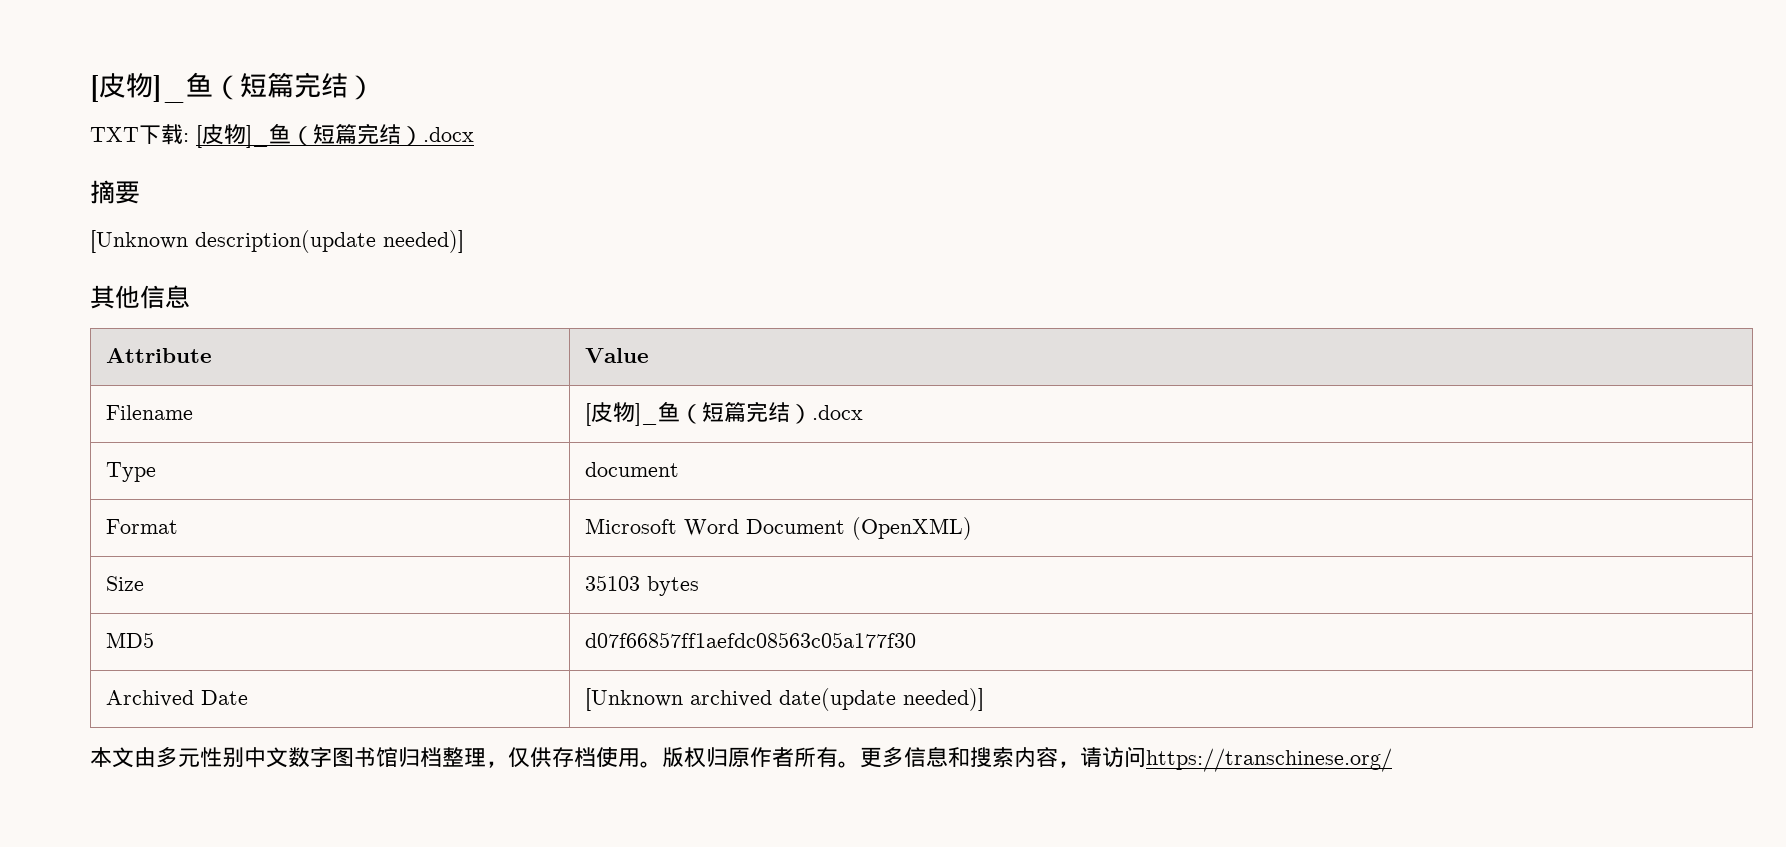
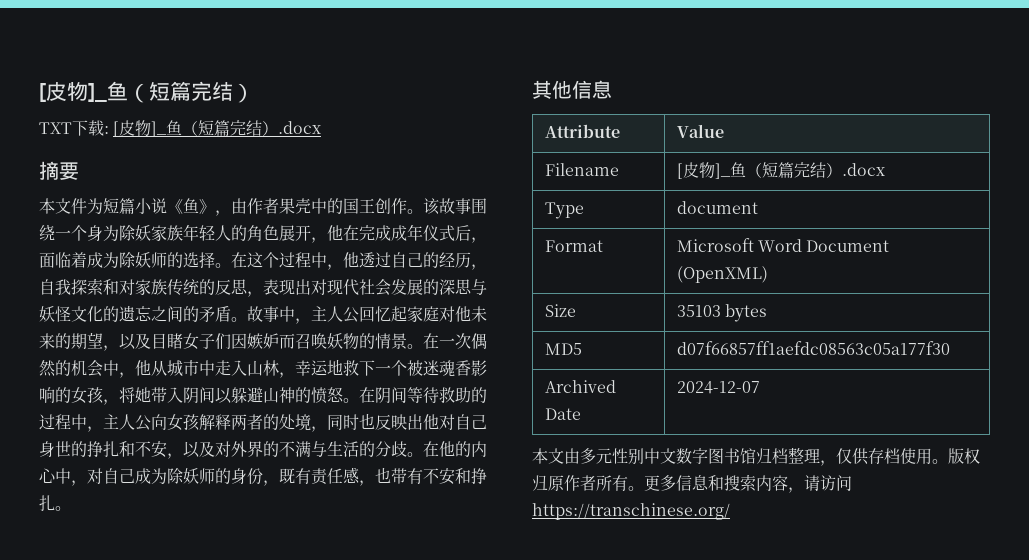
[90,230,464,253] [Unknown description(update needed)] -> [39,198,487,216] [39,224,487,243] [39,252,487,270] [39,278,487,297] [39,305,487,324] [39,332,487,351] [39,359,487,378] [39,387,487,405] [39,413,487,432] [39,441,487,459] [39,467,487,486] [39,495,71,511] 本文件为短篇小说《鱼》，由作者果壳中的国王创作。该故事围绕一个身为除妖家族年轻人的角色展开，他在完成成年仪式后，面临着成为除妖师的选择。在这个过程中，他透过自己的经历，自我探索和对家族传统的反思，表现出对现代社会发展的深思与妖怪文化的遗忘之间的矛盾。故事中，主人公回忆起家庭对他未来的期望，以及目睹女子们因嫉妒而召唤妖物的情景。在一次偶然的机会中，他从城市中走入山林，幸运地救下一个被迷魂香影响的女孩，将她带入阴间以躲避山神的愤怒。在阴间等待救助的过程中，主人公向女孩解释两者的处境，同时也反映出他对自己身世的挣扎和不安，以及对外界的不满与生活的分歧。在他的内心中，对自己成为除妖师的身份，既有责任感，也带有不安和挣扎。
[585,688,985,711] [Unknown archived date(update needed)] -> [676,381,760,394] 2024-12-07

